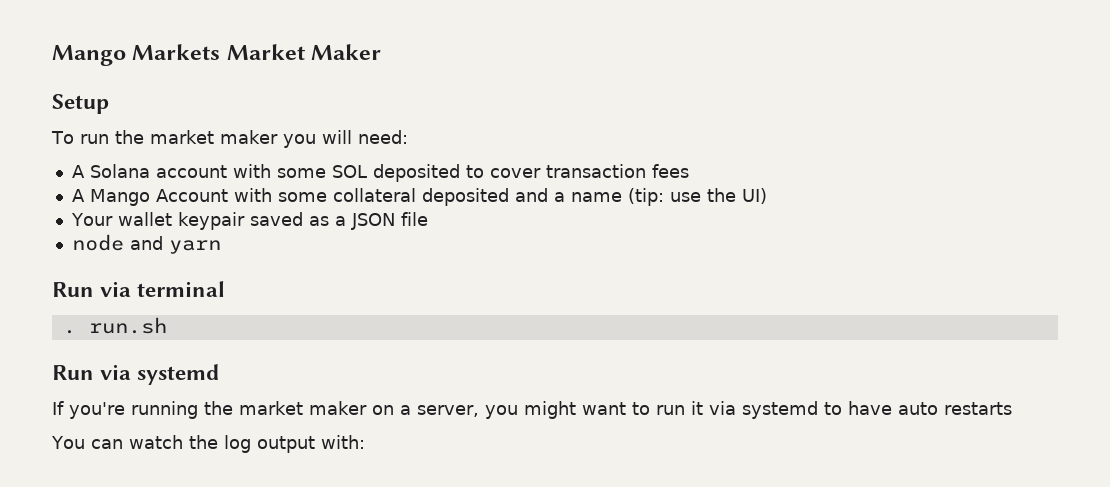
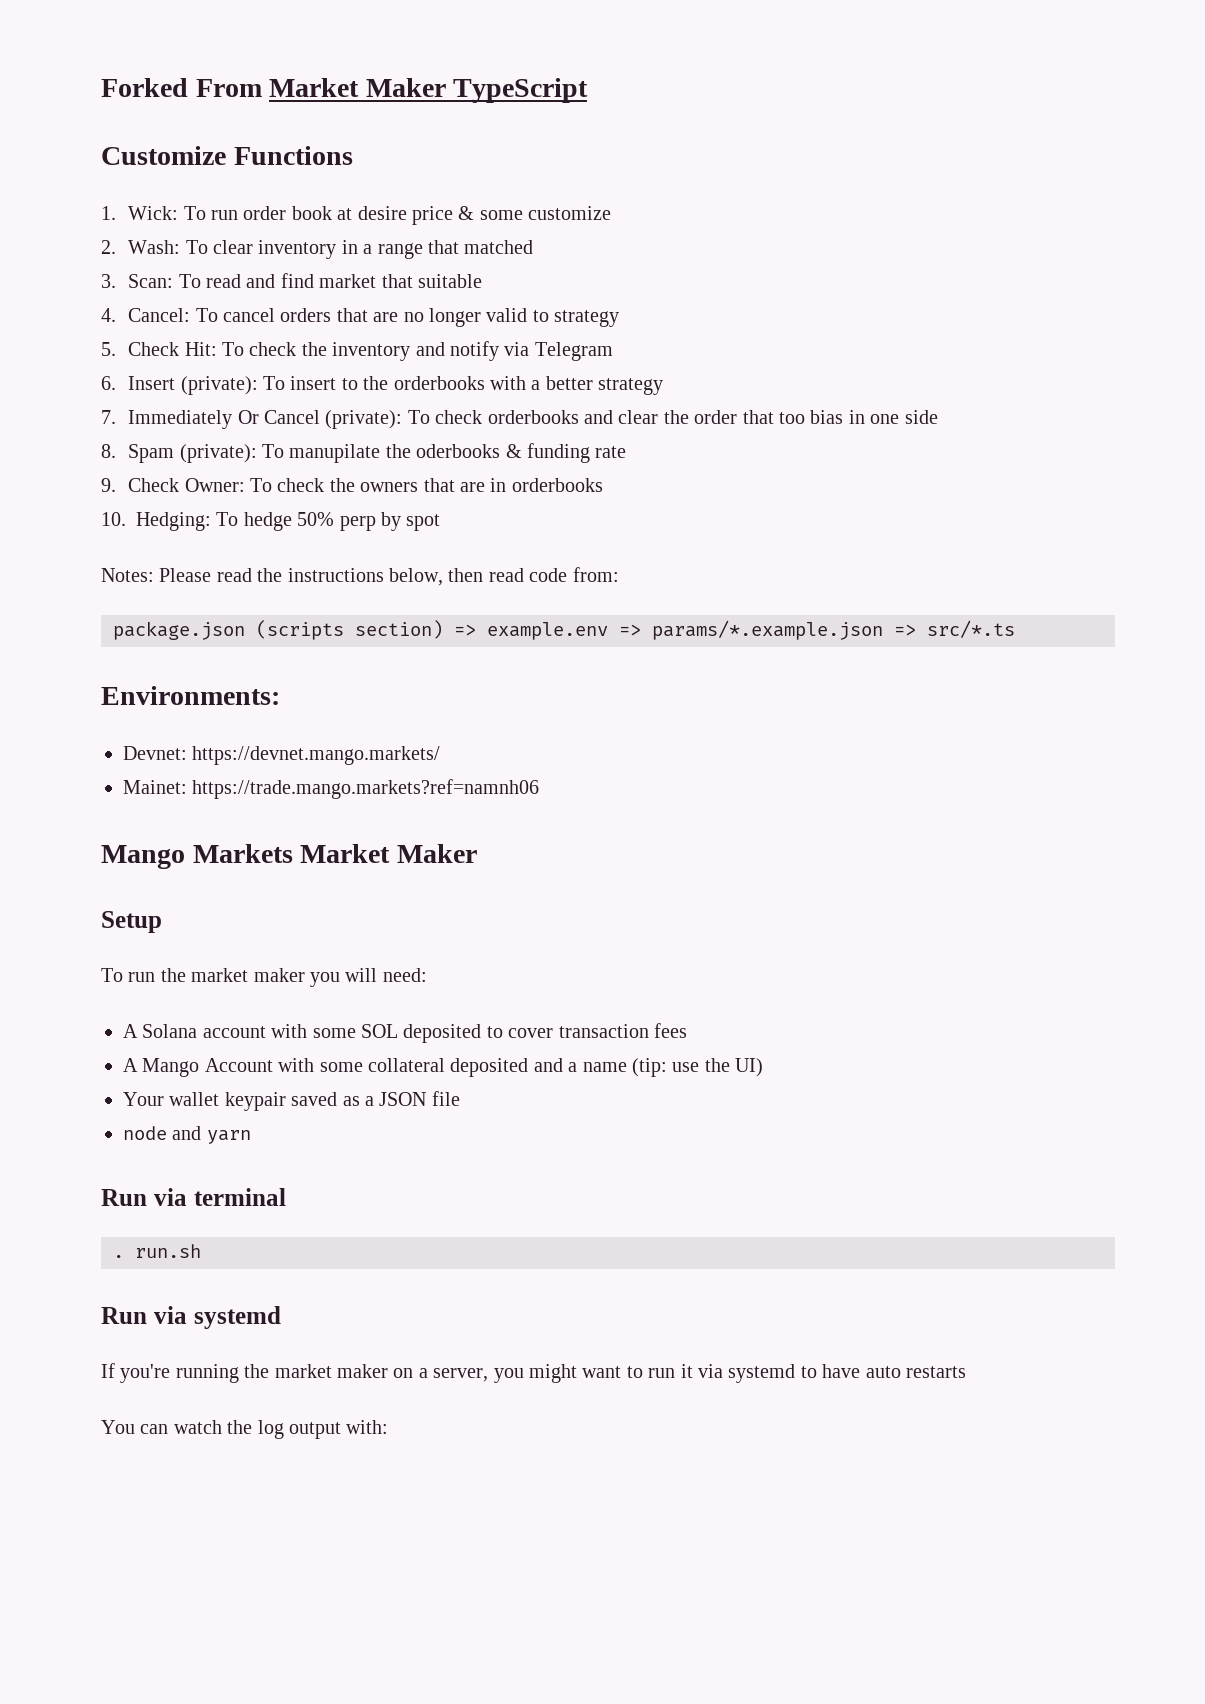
(52, 55) none -> [101,78,589,103] [101,146,353,165] [101,206,612,225] [101,240,534,259] [101,273,482,288] [101,308,620,327] [101,341,613,361] [101,376,664,395] [101,410,938,429] [101,443,627,463] [101,478,603,492] [101,512,441,531] [101,567,619,586] [113,620,1015,640] [101,686,280,705] [123,746,441,765] [123,779,540,799] Forked From Market Maker TypeScript // Customize Functions // 1. Wick: To run order book at desire price & some customize // 2. Wash: To clear inventory in a range that matched // 3. Scan: To read and find market that suitable // 4. Cancel: To cancel orders that are no longer valid to strategy // 5. Check Hit: To check the inventory and notify via Telegram // 6. Insert (private): To insert to the orderbooks with a better strategy // 7. Immediately Or Cancel (private): To check orderbooks and clear the order that too bias in one side // 8. Spam (private): To manupilate the oderbooks & funding rate // 9. Check Owner: To check the owners that are in orderbooks // 10. Hedging: To hedge 50% perp by spot // Notes: Please read the instructions below, then read code from: // package.json (scripts section) => example.env => params/*.example.json => src/*.ts // Environments: // Devnet: https://devnet.mango.markets/ // Mainet: https://trade.mango.markets?ref=namnh06 //

